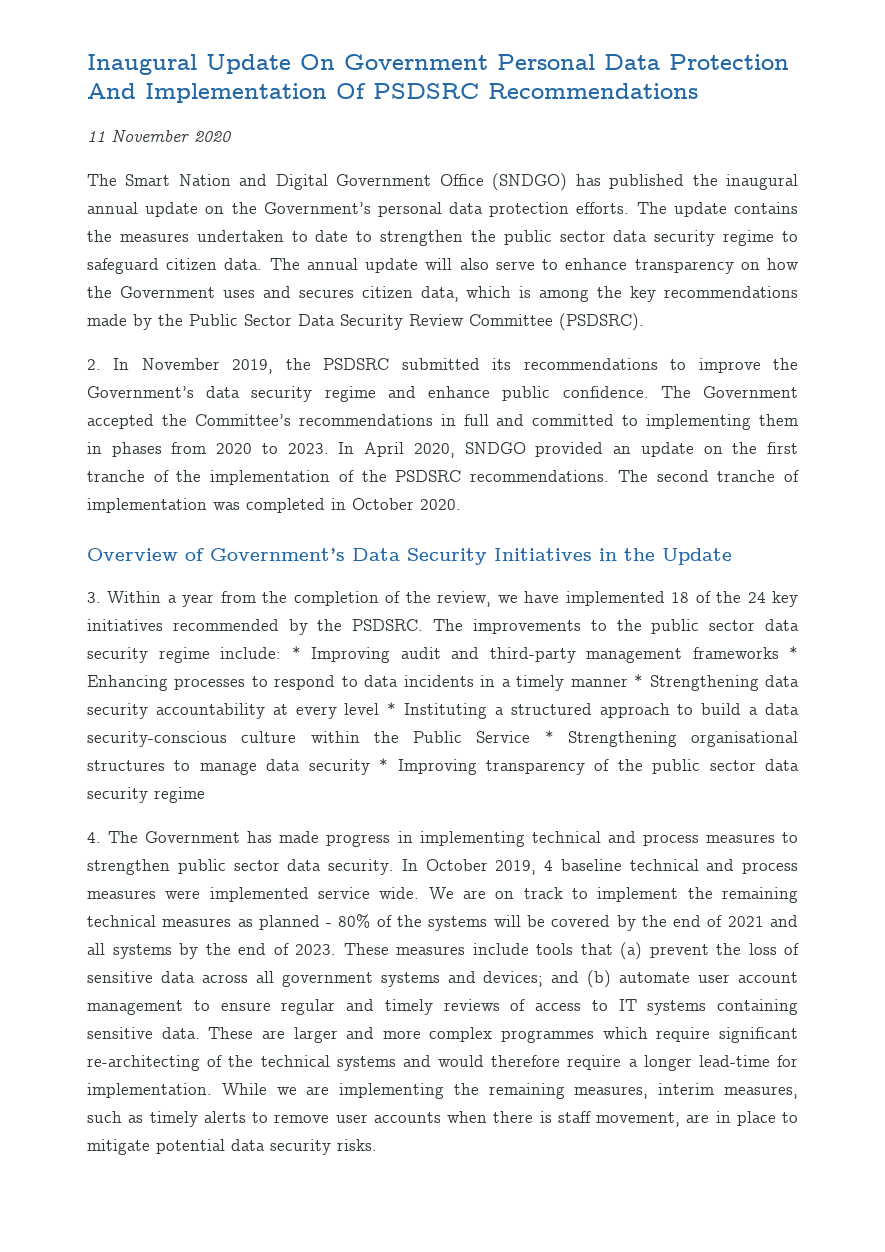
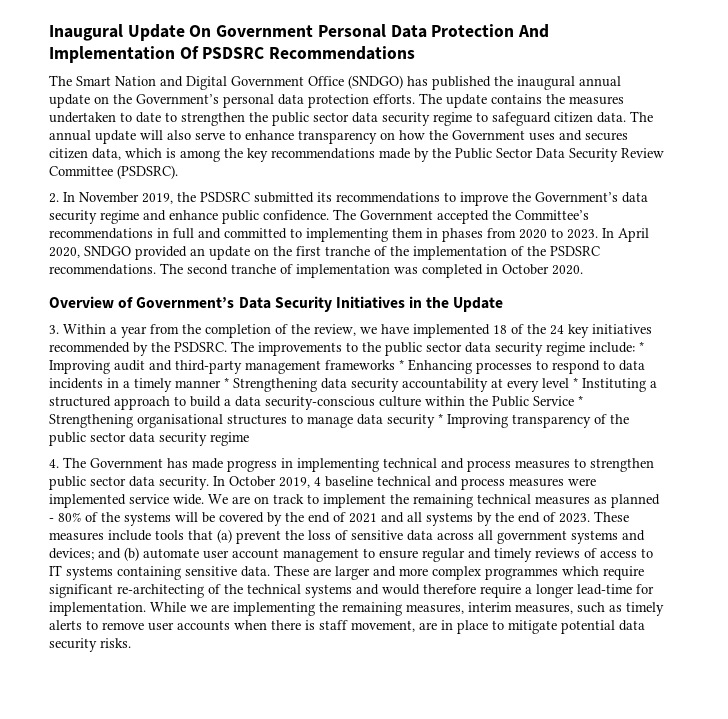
[87,129,231,142] // 11 November 2020 -> (416, 53) none

